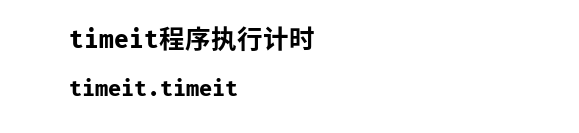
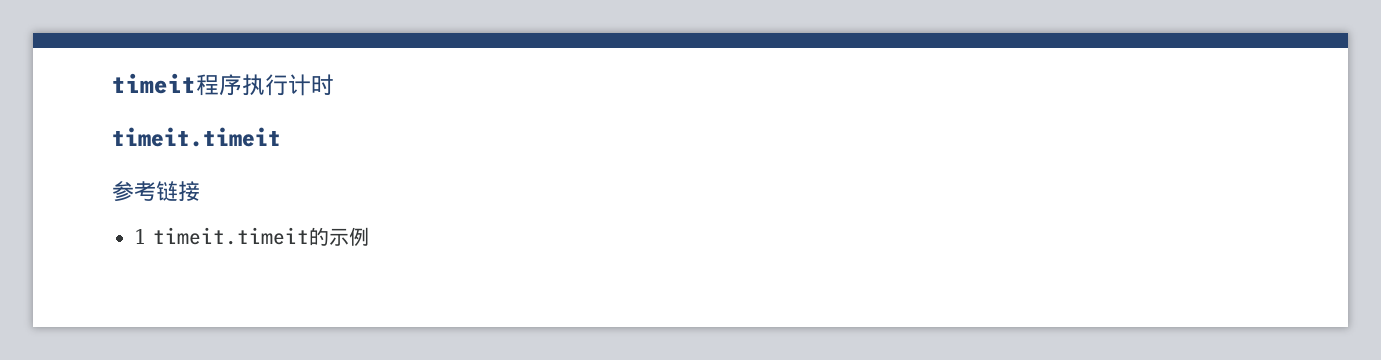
(238, 87) none -> [112,181,200,202] [134,227,369,246] // 参考链接 // 1 timeit.timeit的示例

